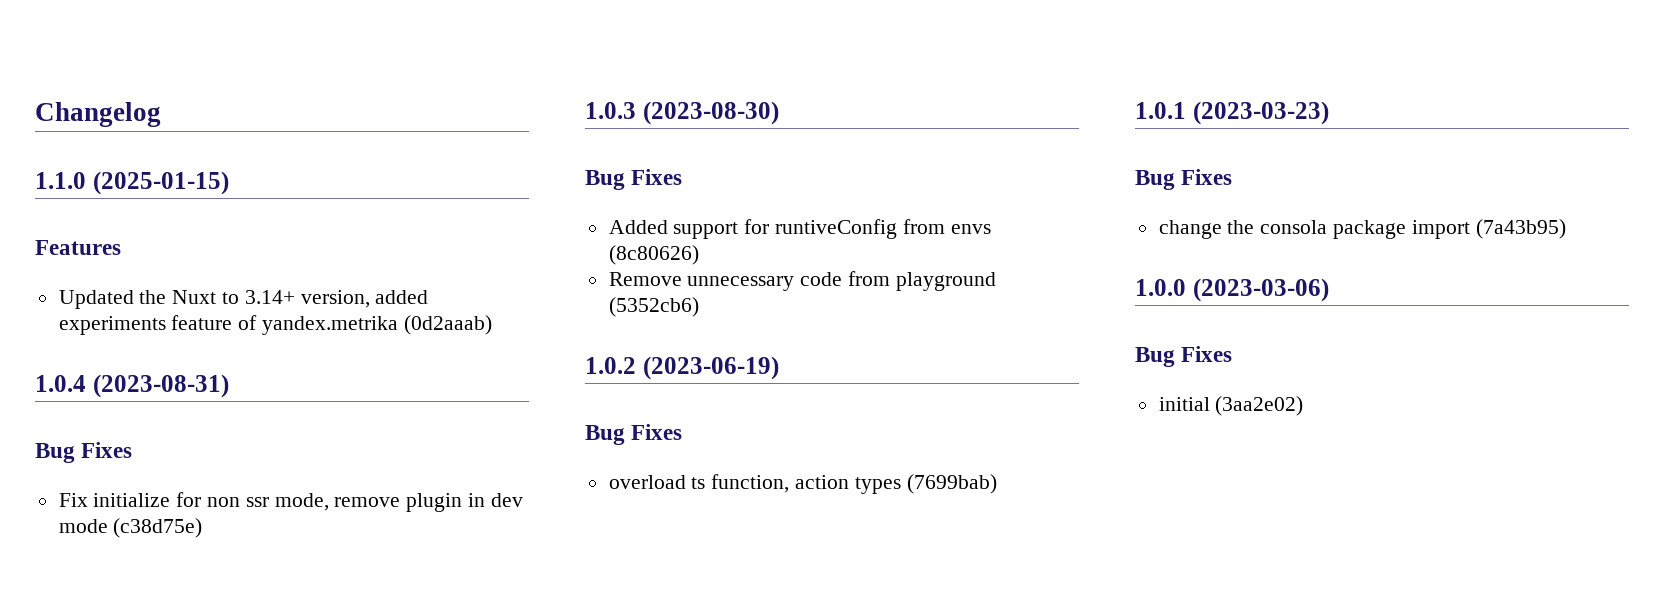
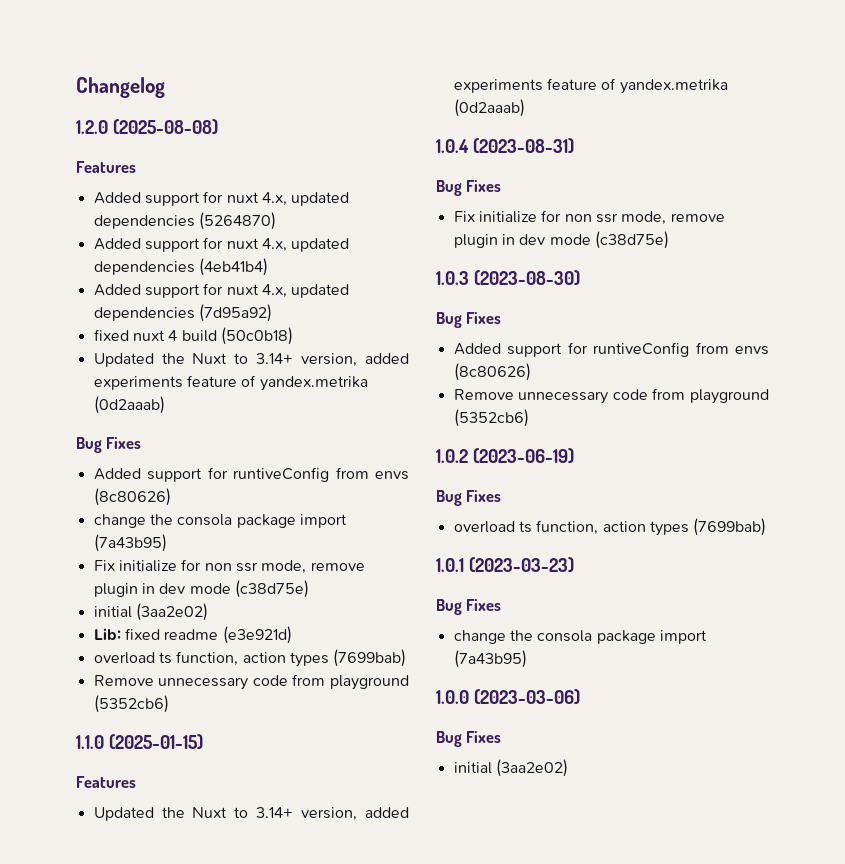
(161, 114) none -> [76,119,218,135] [76,161,136,173] [93,191,350,206] [93,212,276,230] [93,237,350,252] [93,258,268,276] [93,283,350,298] [93,304,272,322] [93,327,293,345] [93,353,409,367] [93,375,368,391] [93,396,165,414] [76,437,142,453] [93,467,409,482] [93,488,171,506] [93,514,347,528] [93,534,167,552] [93,559,365,574] [93,580,309,598] [93,603,208,621] [93,626,292,644] [93,649,407,667] [93,674,409,690] [93,695,169,713] // 1.2.0 (2025-08-08) // Features // Added support for nuxt 4.x, updated dependencies (5264870) // Added support for nuxt 4.x, updated dependencies (4eb41b4) // Added support for nuxt 4.x, updated dependencies (7d95a92) // fixed nuxt 4 build (50c0b18) // Updated the Nuxt to 3.14+ version, added experiments feature of yandex.metrika (0d2aaab) // Bug Fixes // Added support for runtiveConfig from envs (8c80626) // change the consola package import (7a43b95) // Fix initialize for non ssr mode, remove plugin in dev mode (c38d75e) // initial (3aa2e02) // Lib: fixed readme (e3e921d) // overload ts function, action types (7699bab) // Remove unnecessary code from playground (5352cb6)

